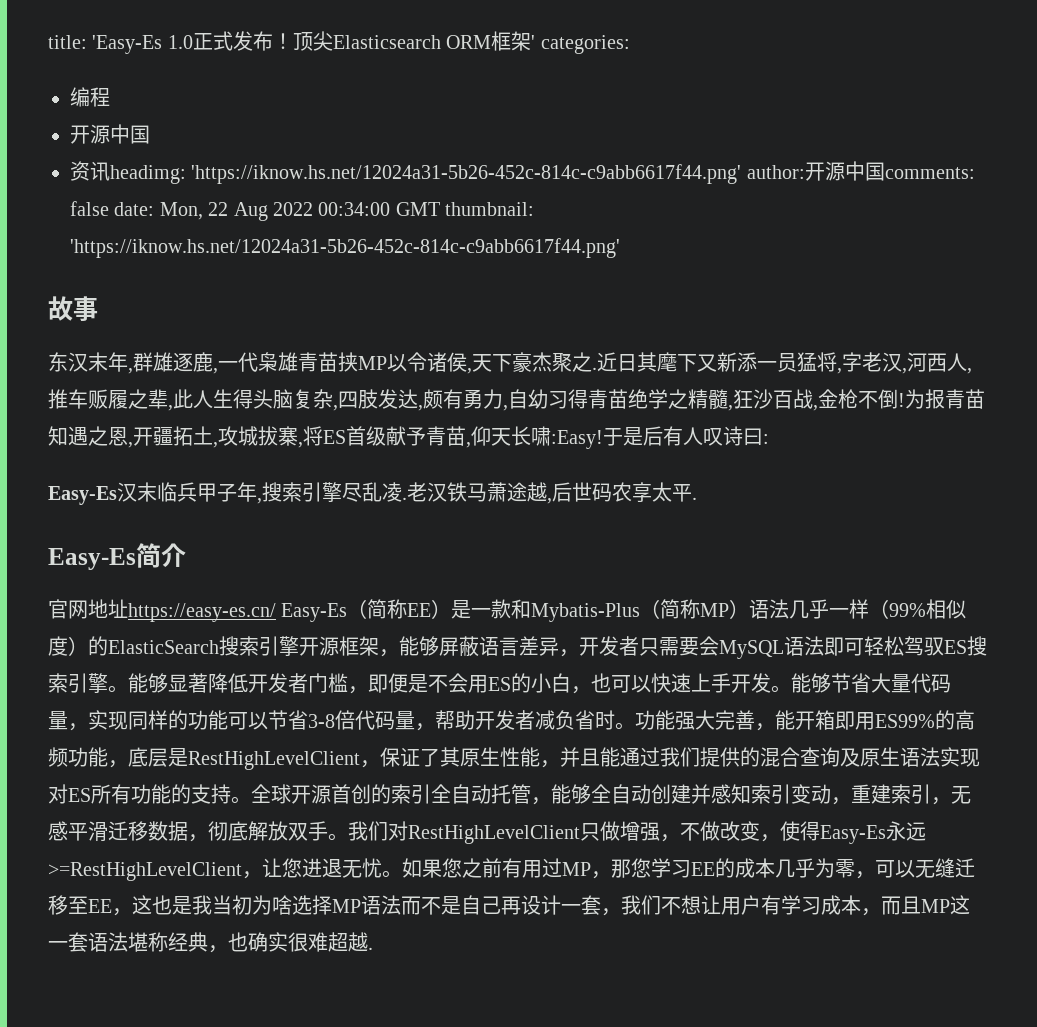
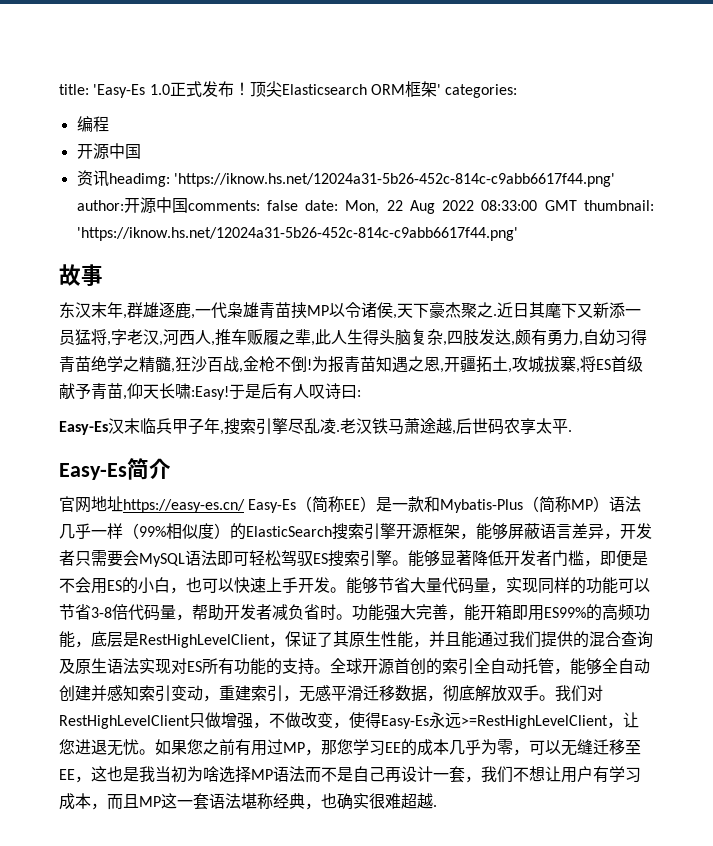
[318,202,391,216] 00:34:00 -> [481,200,538,211] 08:33:00

